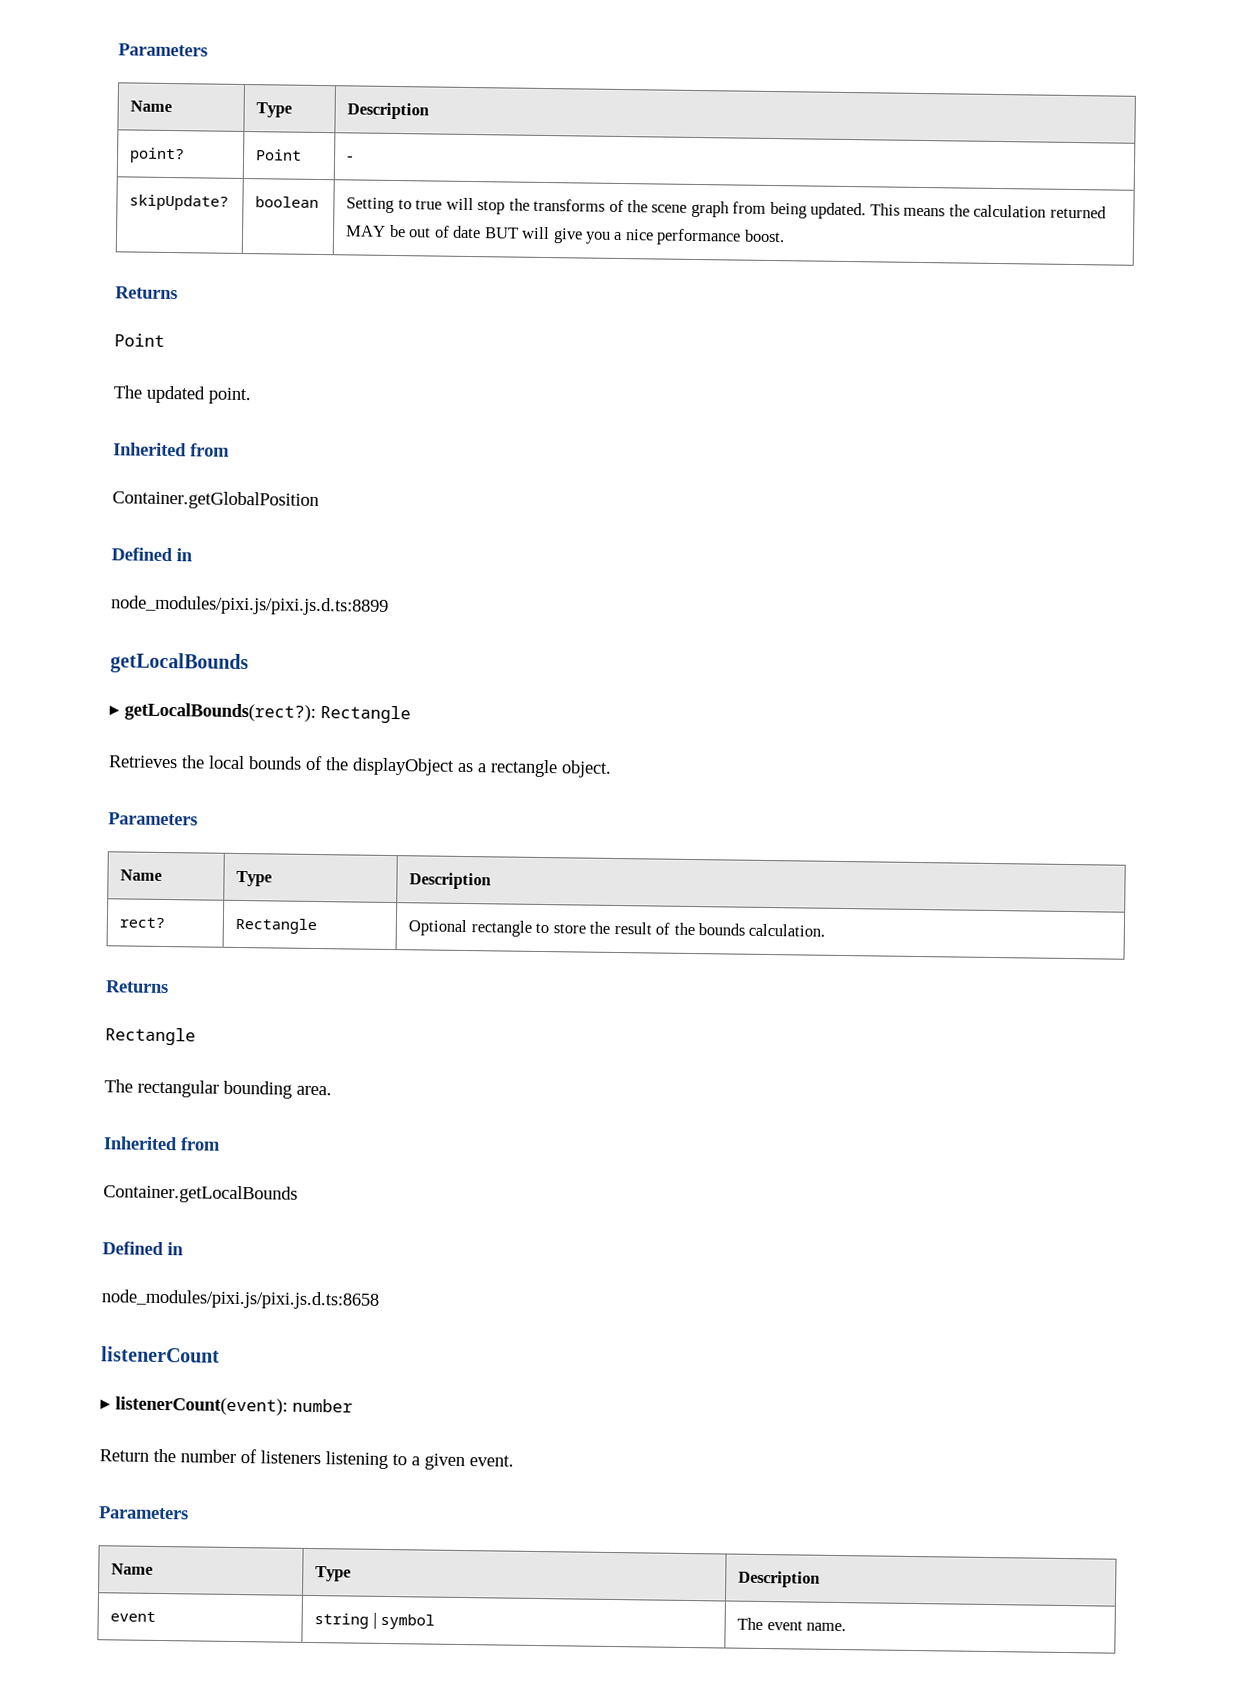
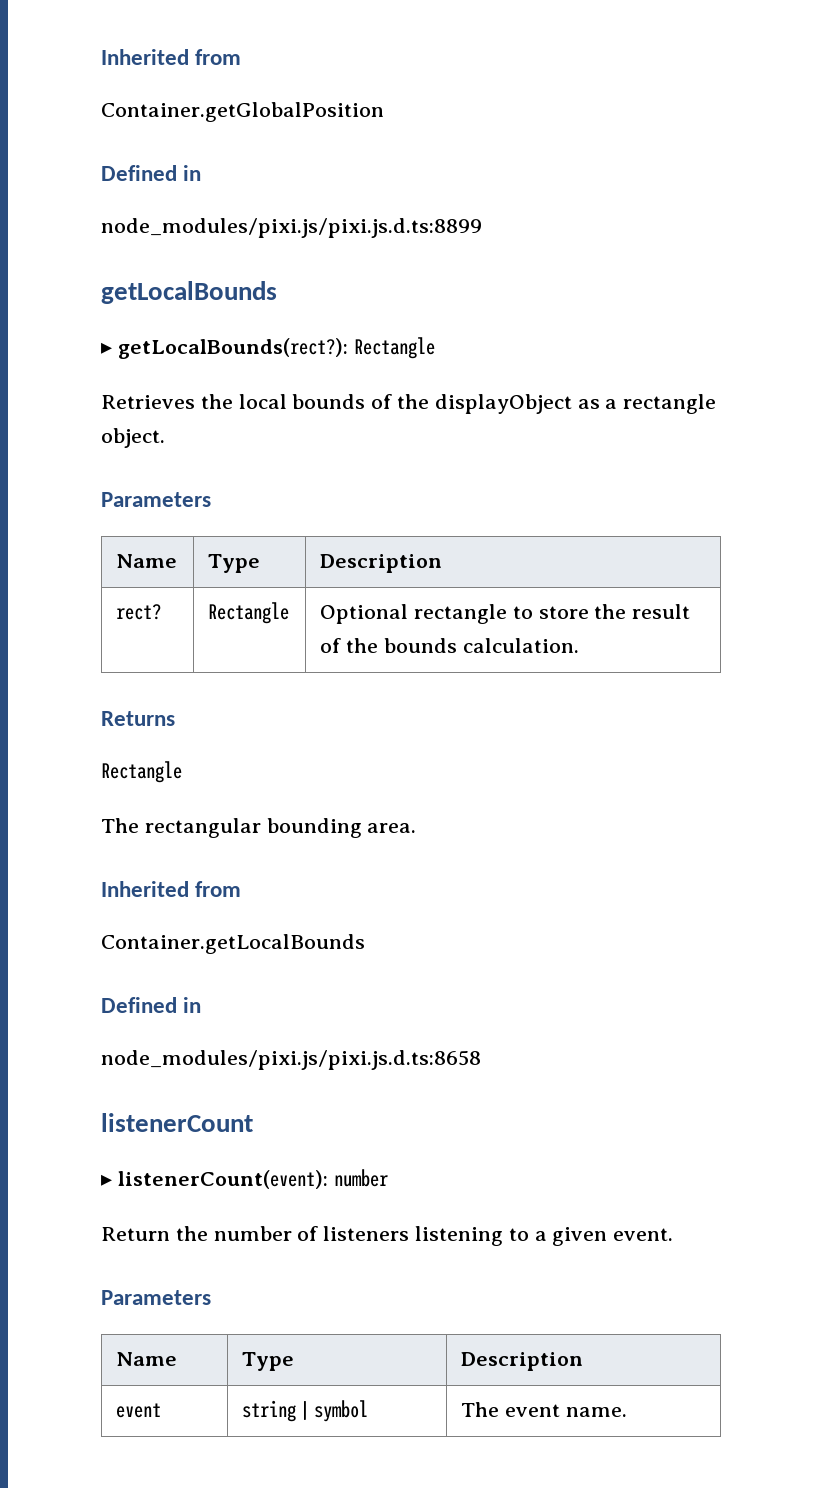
[118,43,208,57] [130,100,173,113] [256,102,293,118] [347,102,430,120] [129,147,186,164] [256,149,303,161] [347,156,355,162] [129,194,230,211] [255,196,320,208] [346,197,1107,220] [346,224,785,246] [115,286,178,300] [114,333,165,347] [113,385,251,405] Parameters // Name | Type | Description // point? | Point | - // skipUpdate? | boolean | Setting to true will stop the transforms of the scene graph from being updated. This means the calculation returned MAY be out of date BUT will give you a nice performance boost. // Returns // Point // The updated point. // -> (101, 57) none

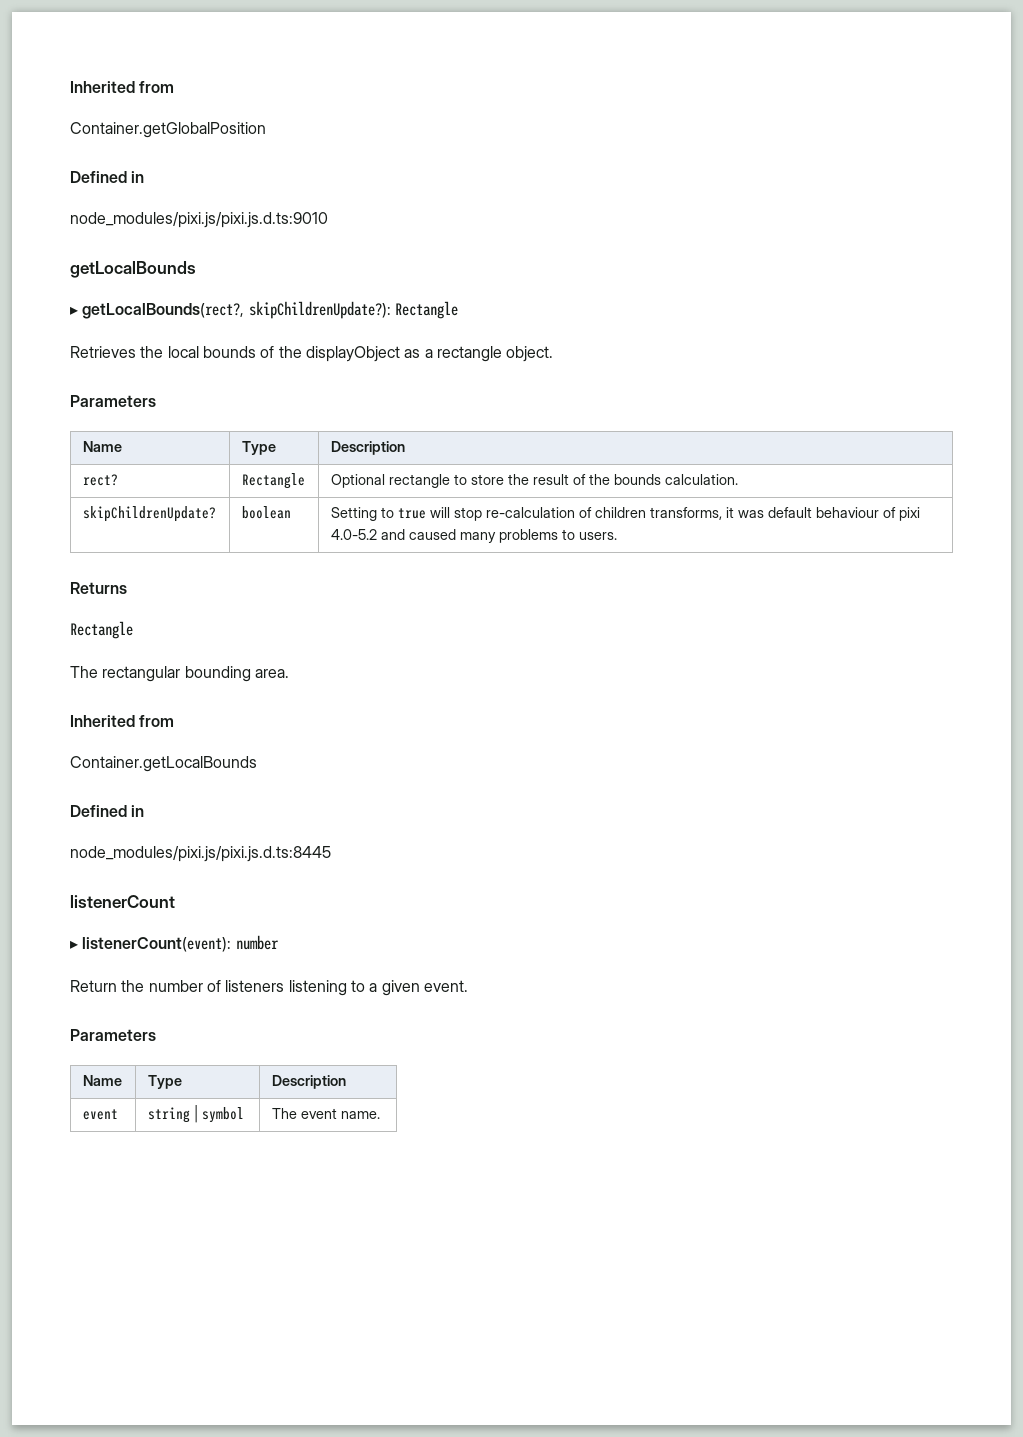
[101,218,482,238] node_modules/pixi.js/pixi.js.d.ts:8899 -> [70,212,328,228] node_modules/pixi.js/pixi.js.d.ts:9010
[117,338,348,359] getLocalBounds(rect?): -> [82,301,391,319] getLocalBounds(rect?, skipChildrenUpdate?):
(579, 645) none -> [82,506,216,522] [241,506,291,519] [330,507,920,521] [330,529,617,543] // skipChildrenUpdate? | boolean | Setting to true will stop re-calculation of children transforms, it was default behaviour of pixi 4.0-5.2 and caused many problems to users.
[101,1050,481,1070] node_modules/pixi.js/pixi.js.d.ts:8658 -> [70,846,331,862] node_modules/pixi.js/pixi.js.d.ts:8445

